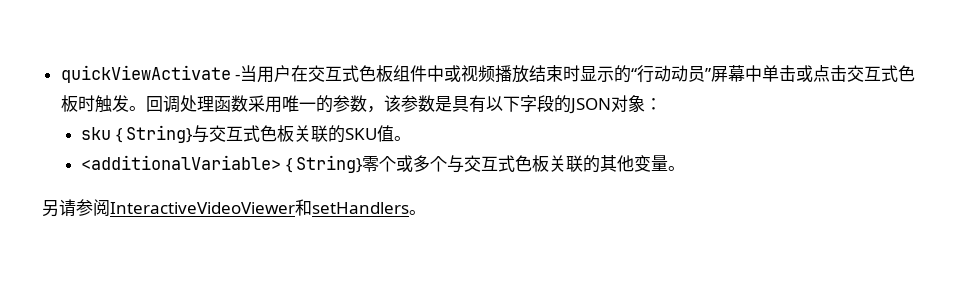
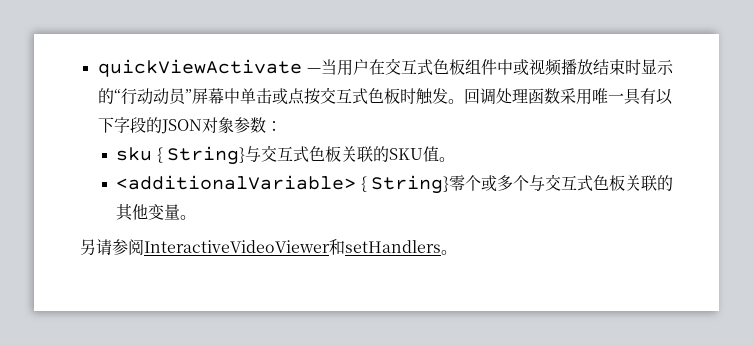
[235,74,241,80] - -> [306,68,321,73] —
[830,65,848,82] 击 -> [303,88,320,105] 按
[315,95,452,113] 的参数，该参数是 -> (624, 97) none
(645, 103) none -> [233,117,266,133] 参数

